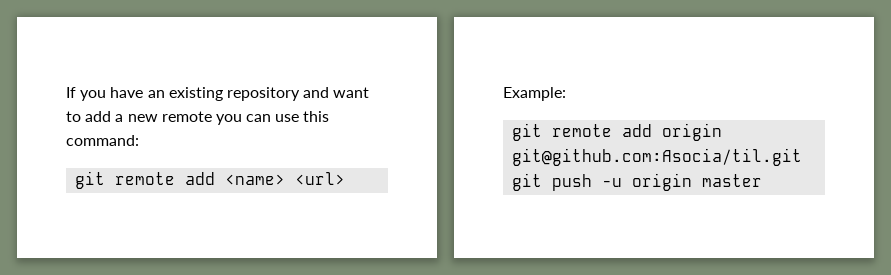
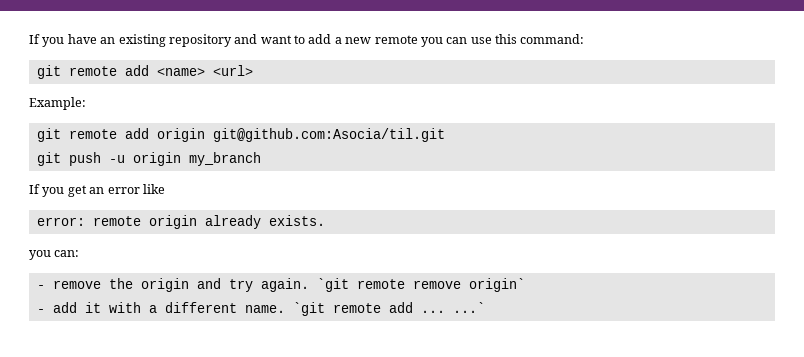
[702,174,763,187] master -> [188,152,261,166] [29,184,165,197] [36,215,325,229] [29,250,80,260] [36,278,525,292] [36,302,485,316] my_branch // If you get an error like // error: remote origin already exists. // you can: // - remove the origin and try again. `git remote remove origin` // - add it with a different name. `git remote add ... ...`

